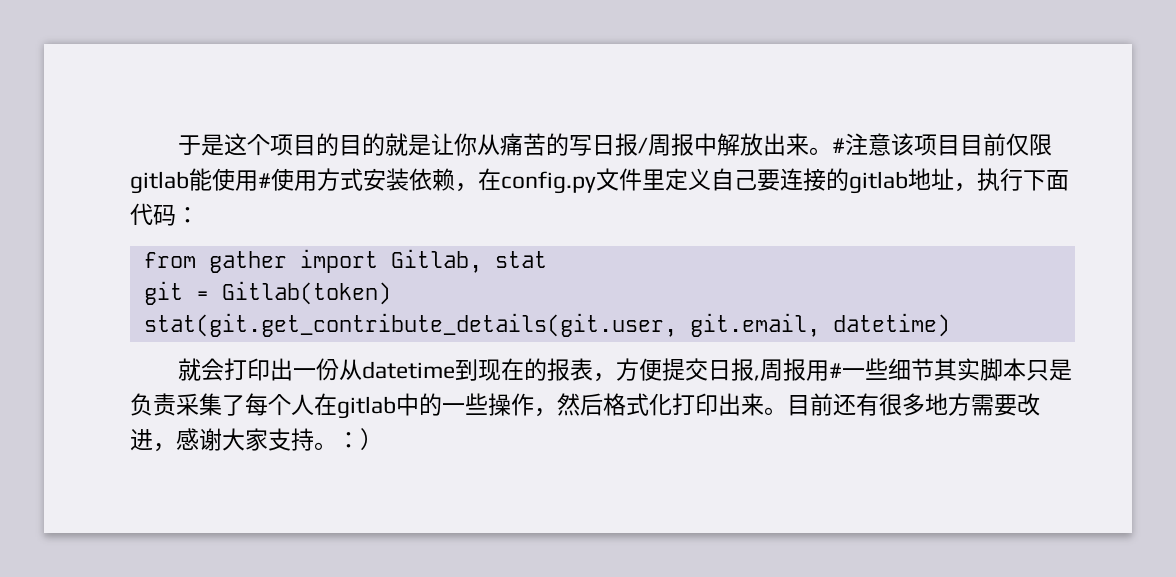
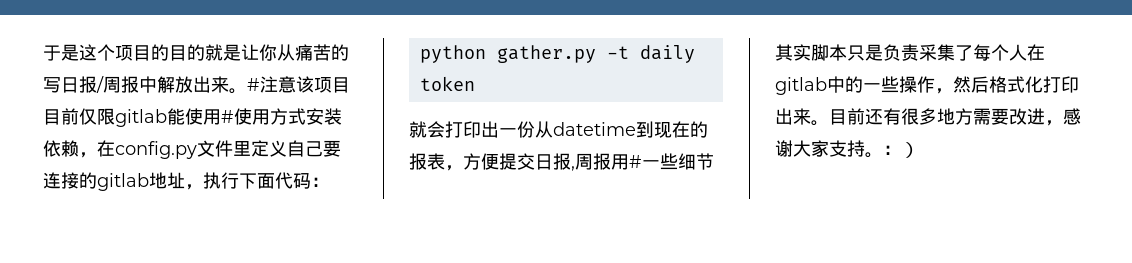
[143,249,547,273] [143,281,391,305] [143,313,950,337] from gather import Gitlab, stat // git = Gitlab(token) // stat(git.get_contribute_details(git.user, git.email, datetime) -> [419,45,695,63] [419,76,475,91] python gather.py -t daily token

